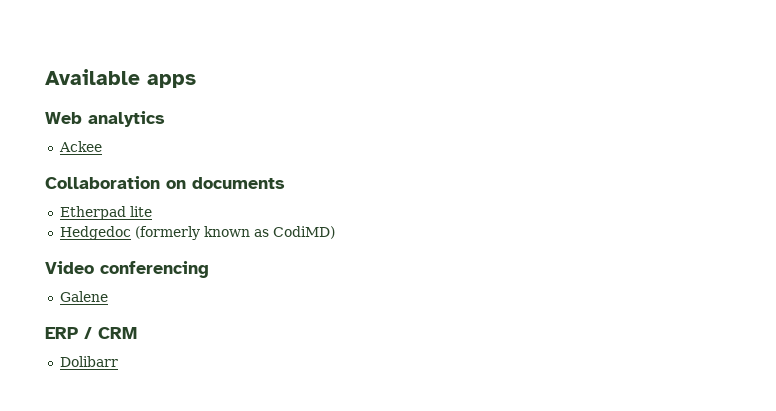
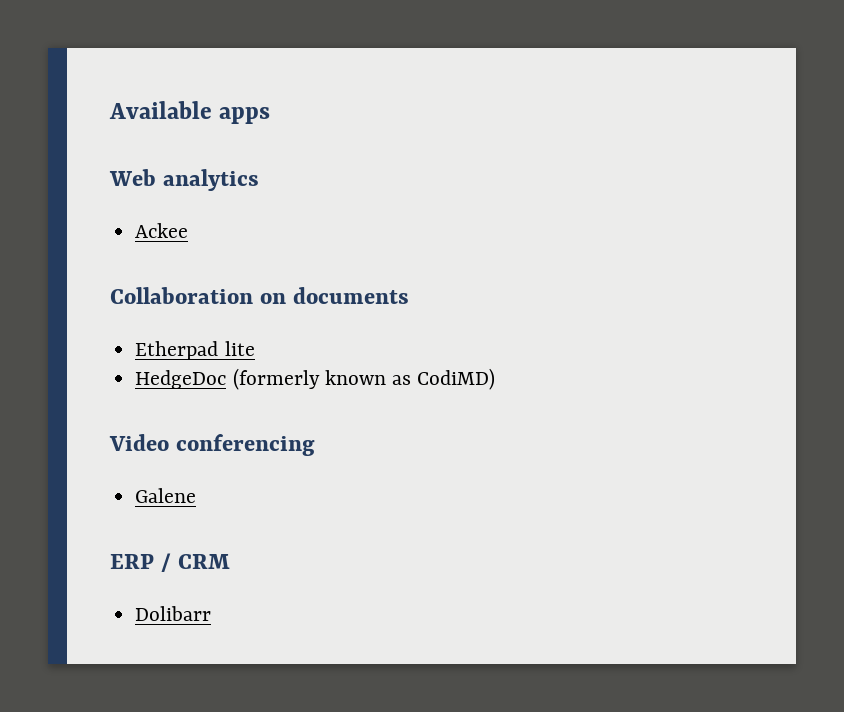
[59,226,131,240] Hedgedoc -> [135,370,227,389] HedgeDoc

